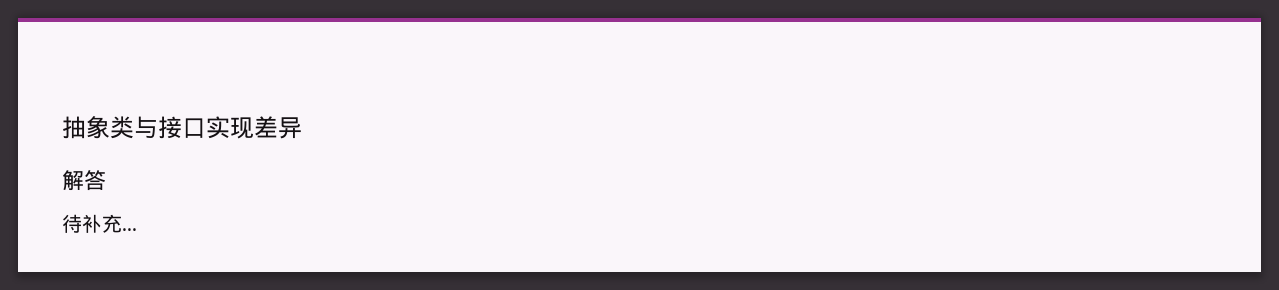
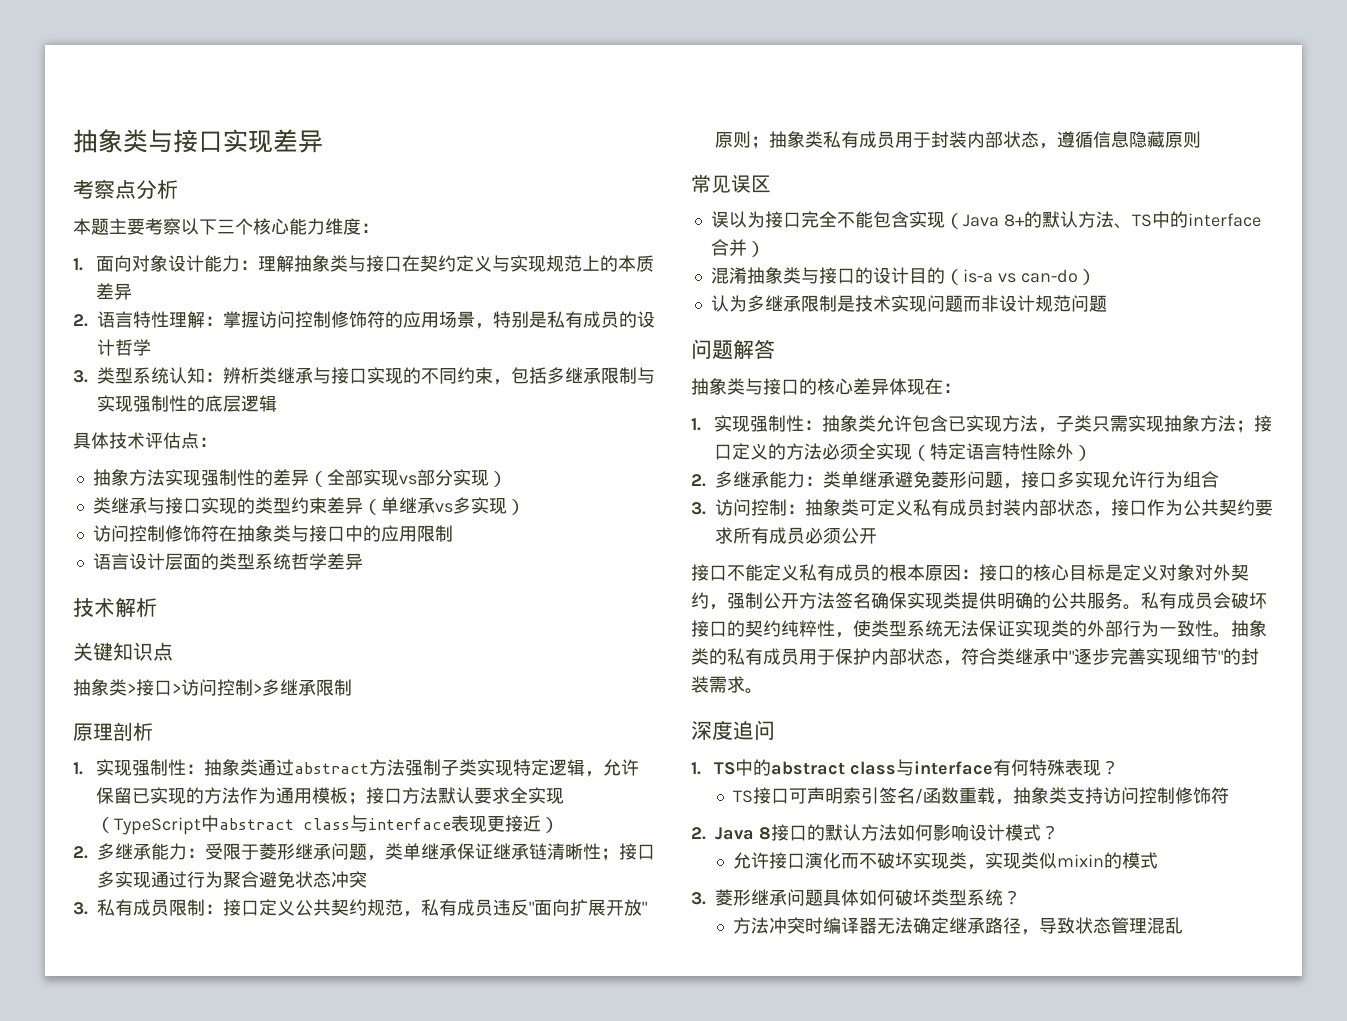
[62,170,106,191] [62,214,137,233] 解答 // 待补充... -> [73,179,178,199] [73,218,379,235] [73,255,654,272] [95,283,132,300] [73,311,655,329] [97,339,151,356] [73,367,655,385] [97,395,277,412] [73,432,217,449] [92,469,507,487] [92,497,525,515] [92,525,453,542] [92,553,363,570] [73,597,157,617] [73,642,173,661] [73,679,352,696] [73,722,153,741] [73,759,639,777] [95,787,564,805] [95,815,559,835] [73,843,655,861] [97,871,367,888] [73,899,647,917] [715,131,1201,149] [691,174,771,193] [710,211,1261,229] [710,239,765,257] [710,267,1096,285] [710,295,1107,312] [691,339,775,360] [691,378,961,395] [691,415,1272,433] [713,443,1092,461] [691,471,1219,489] [691,499,1273,517] [715,527,877,544] [691,564,1249,581] [691,592,1267,610] [691,620,1267,638] [691,648,1259,666] [691,676,763,694] [691,720,775,740] [691,759,1119,776] [733,787,1230,805] [691,824,1059,841] [733,852,1159,870] [691,889,1021,906] [733,917,1184,935] 考察点分析 // 本题主要考察以下三个核心能力维度： // 1.面向对象设计能力：理解抽象类与接口在契约定义与实现规范上的本质差异 // 2.语言特性理解：掌握访问控制修饰符的应用场景，特别是私有成员的设计哲学 // 3.类型系统认知：辨析类继承与接口实现的不同约束，包括多继承限制与实现强制性的底层逻辑 // 具体技术评估点： // 抽象方法实现强制性的差异（全部实现vs部分实现） // 类继承与接口实现的类型约束差异（单继承vs多实现） // 访问控制修饰符在抽象类与接口中的应用限制 // 语言设计层面的类型系统哲学差异 // 技术解析 // 关键知识点 // 抽象类>接口>访问控制>多继承限制 // 原理剖析 // 1.实现强制性：抽象类通过abstract方法强制子类实现特定逻辑，允许保留已实现的方法作为通用模板；接口方法默认要求全实现（TypeScript中abstract class与interface表现更接近） // 2.多继承能力：受限于菱形继承问题，类单继承保证继承链清晰性；接口多实现通过行为聚合避免状态冲突 // 3.私有成员限制：接口定义公共契约规范，私有成员违反"面向扩展开放"原则；抽象类私有成员用于封装内部状态，遵循信息隐藏原则 // 常见误区 // 误以为接口完全不能包含实现（Java 8+的默认方法、TS中的interface合并） // 混淆抽象类与接口的设计目的（is-a vs can-do） // 认为多继承限制是技术实现问题而非设计规范问题 // 问题解答 // 抽象类与接口的核心差异体现在： // 1.实现强制性：抽象类允许包含已实现方法，子类只需实现抽象方法；接口定义的方法必须全实现（特定语言特性除外） // 2.多继承能力：类单继承避免菱形问题，接口多实现允许行为组合 // 3.访问控制：抽象类可定义私有成员封装内部状态，接口作为公共契约要求所有成员必须公开 // 接口不能定义私有成员的根本原因：接口的核心目标是定义对象对外契约，强制公开方法签名确保实现类提供明确的公共服务。私有成员会破坏接口的契约纯粹性，使类型系统无法保证实现类的外部行为一致性。抽象类的私有成员用于保护内部状态，符合类继承中"逐步完善实现细节"的封装需求。 // 深度追问 // 1. TS中的abstract class与interface有何特殊表现？ // TS接口可声明索引签名/函数重载，抽象类支持访问控制修饰符 // 2. Java 8接口的默认方法如何影响设计模式？ // 允许接口演化而不破坏实现类，实现类似mixin的模式 // 3.菱形继承问题具体如何破坏类型系统？ // 方法冲突时编译器无法确定继承路径，导致状态管理混乱

